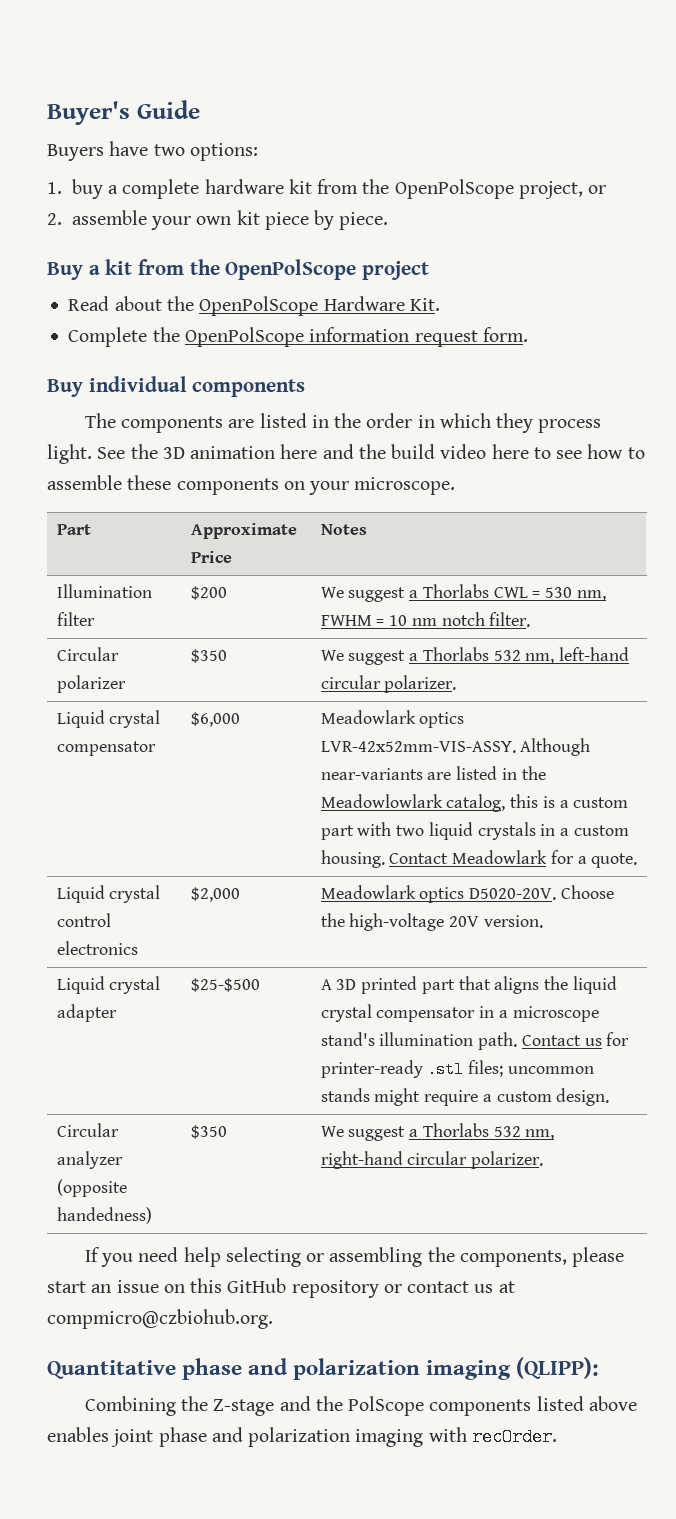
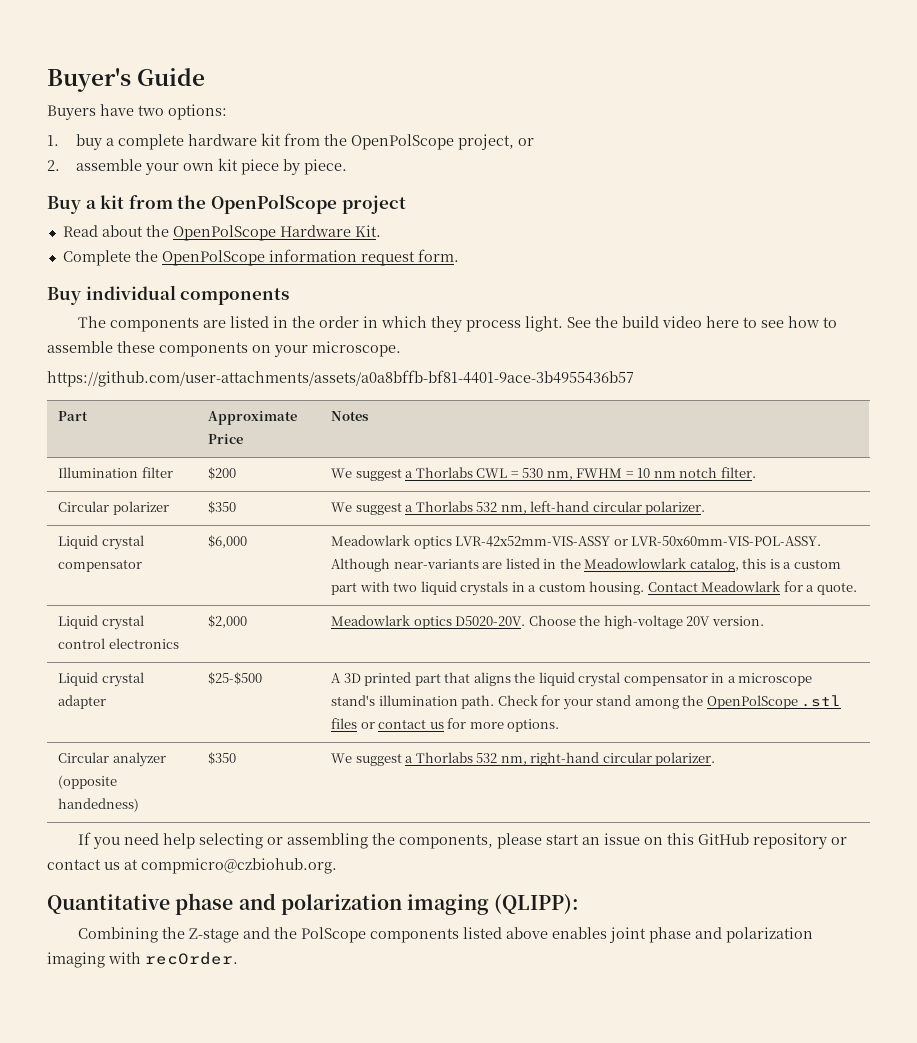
[162,444,386,459] 3D animation here and the -> (619, 322) none
(456, 486) none -> [47,370,634,387] // https://github.com/user-attachments/assets/a0a8bffb-bf81-4401-9ace-3b4955436b57
[320,741,516,753] LVR-42x52mm-VIS-ASSY. -> [455,536,822,547] LVR-42x52mm-VIS-ASSY or LVR-50x60mm-VIS-POL-ASSY.
[521,1032,630,1046] [320,1060,594,1078] [320,1088,610,1106] Contact us for printer-ready .stl files; uncommon stands might require a custom design. -> [497,695,842,710] [331,718,560,732] Check for your stand among the OpenPolScope .stl files or contact us for more options.

